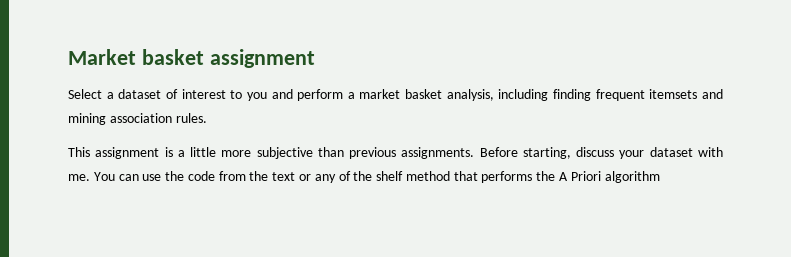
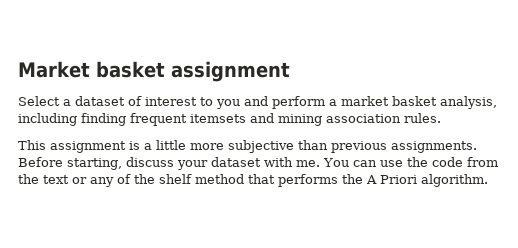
[604,171,660,183] algorithm -> [421,174,488,187] algorithm.

